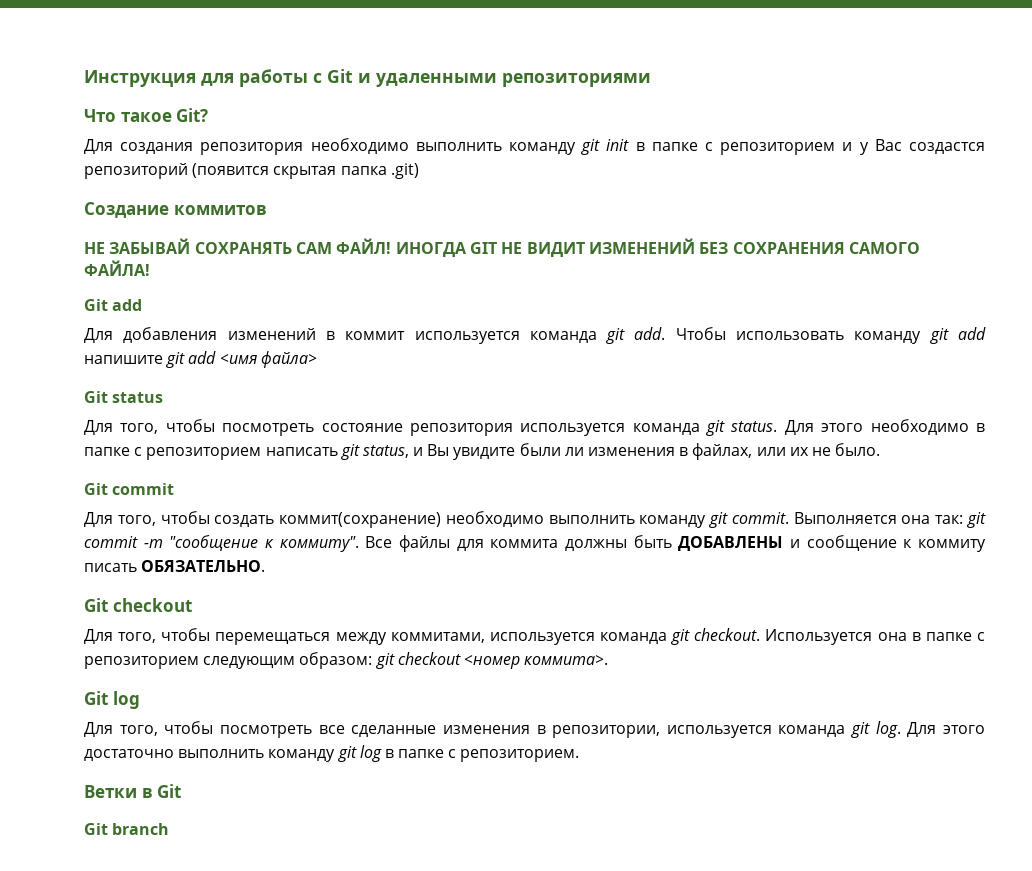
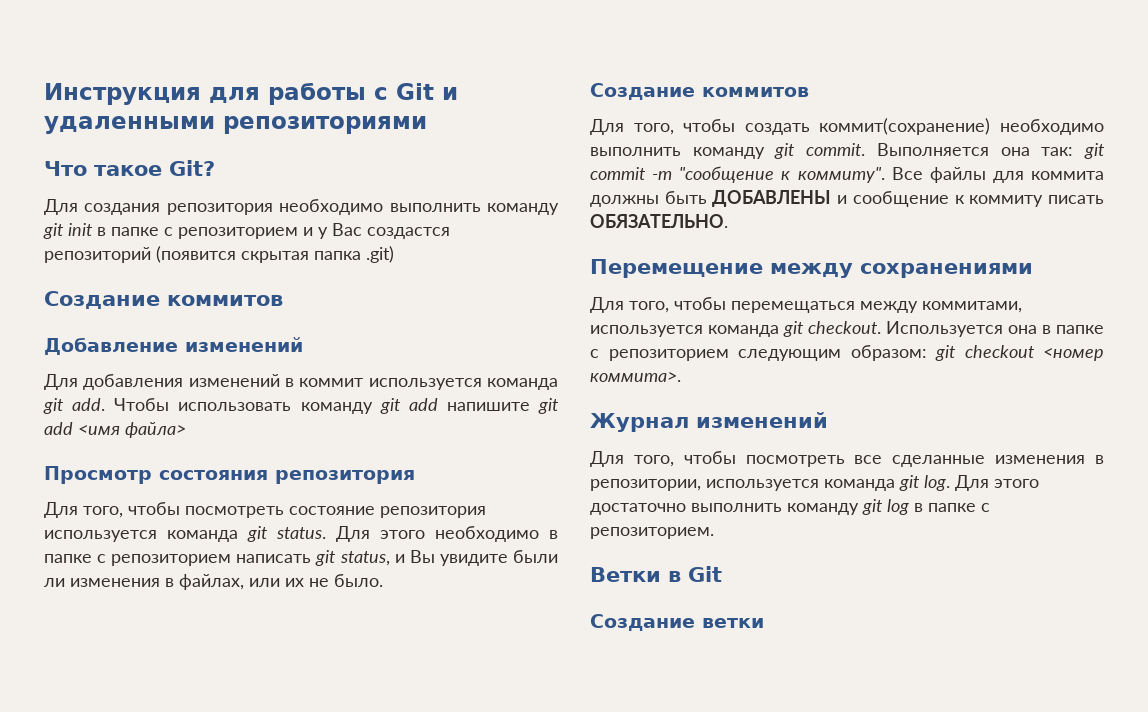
[84,238,920,258] [84,260,150,276] [84,299,143,311] НЕ ЗАБЫВАЙ СОХРАНЯТЬ САМ ФАЙЛ! ИНОГДА GIT НЕ ВИДИТ ИЗМЕНЕНИЙ БЕЗ СОХРАНЕНИЯ САМОГО ФАЙЛА! // Git add -> [44,337,303,355] Добавление изменений
[84,391,164,403] Git status -> [44,466,415,484] Просмотр состояния репозитория
[84,483,175,495] Git commit -> [590,83,809,100] Создание коммитов
[84,598,192,612] Git checkout -> [590,259,1033,278] Перемещение между сохранениями
[84,691,140,709] Git log -> [590,412,828,432] Журнал изменений
[84,823,170,835] Git branch -> [590,614,764,631] Создание ветки

